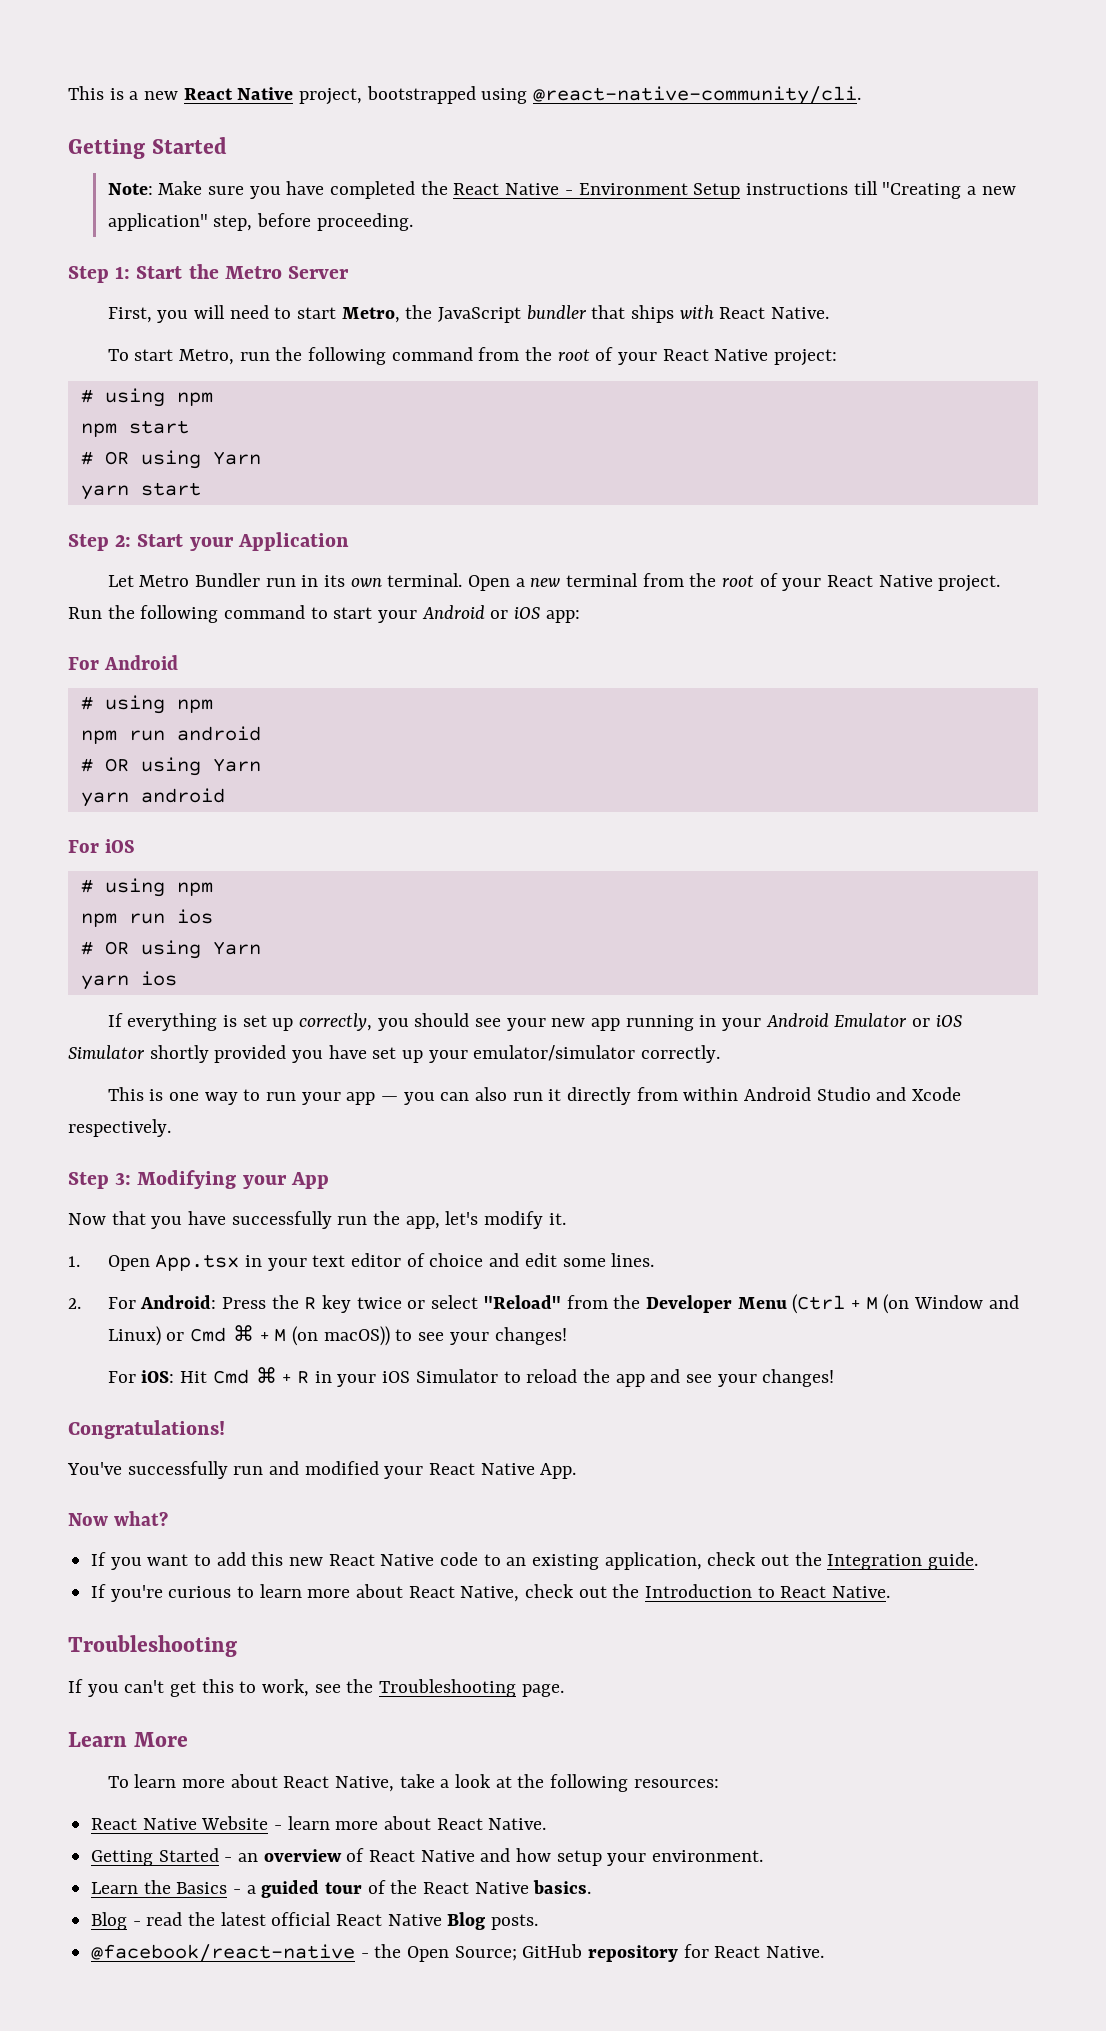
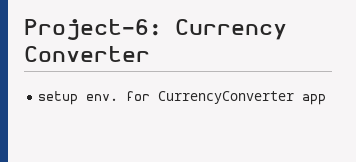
[68,86,862,105] [68,137,227,159] [107,181,1016,199] [107,213,413,231] [68,264,350,283] [107,305,830,323] [107,347,838,366] [80,388,213,407] [80,420,189,437] [80,450,261,469] [80,482,201,500] [68,532,349,551] [107,573,1001,592] [68,605,580,623] [68,655,178,670] [80,695,213,714] [80,726,261,744] [80,757,261,776] [80,788,225,807] [68,839,135,853] [80,878,213,897] [80,909,213,927] [80,940,261,959] [80,971,177,990] [107,1013,962,1031] [68,1045,721,1063] [107,1087,962,1105] [68,1119,171,1137] [68,1170,329,1189] [68,1211,566,1229] [68,1253,655,1271] [68,1294,1019,1314] [107,1325,567,1346] [107,1367,835,1387] [68,1420,225,1439] [67,1461,577,1479] [68,1511,168,1526] [91,1552,979,1570] [91,1584,891,1602] [68,1635,237,1657] [68,1679,564,1697] [68,1732,188,1747] [107,1774,719,1792] [91,1816,547,1830] [91,1848,764,1866] [91,1880,592,1898] [91,1912,539,1930] [91,1944,825,1962] This is a new React Native project, bootstrapped using @react-native-community/cli. // Getting Started // Note: Make sure you have completed the React Native - Environment Setup instructions till "Creating a new application" step, before proceeding. // Step 1: Start the Metro Server // First, you will need to start Metro, the JavaScript bundler that ships with React Native. // To start Metro, run the following command from the root of your React Native project: // # using npm // npm start // # OR using Yarn // yarn start // Step 2: Start your Application // Let Metro Bundler run in its own terminal. Open a new terminal from the root of your React Native project. Run the following command to start your Android or iOS app: // For Android // # using npm // npm run android // # OR using Yarn // yarn android // For iOS // # using npm // npm run ios // # OR using Yarn // yarn ios // If everything is set up correctly, you should see your new app running in your Android Emulator or iOS Simulator shortly provided you have set up your emulator/simulator correctly. // This is one way to run your app — you can also run it directly from within Android Studio and Xcode respectively. // Step 3: Modifying your App // Now that you have successfully run the app, let's modify it. // 1. Open App.tsx in your text editor of choice and edit some lines. // 2. For Android: Press the R key twice or select "Reload" from the Developer Menu (Ctrl + M (on Window and Linux) or Cmd ⌘ + M (on macOS)) to see your changes! // For iOS: Hit Cmd ⌘ + R in your iOS Simulator to reload the app and see your changes! // Congratulations! // You've successfully run and modified your React Native App. // Now what? // If you want to add this new React Native code to an existing application, check out the Integration guide. // If you're curious to learn more about React Native, check out the Introduction to React Native. // Troubleshooting // If you can't get this to work, see the Troubleshooting page. // Learn More // To learn more about React Native, take a look at the following resources: // React Native Website - learn more about React Native. // Getting Started - an overview of React Native and how setup your environment. // Learn the Basics - a guided tour of the React Native basics. // Blog - read the latest official React Native Blog posts. // @facebook/react-native - the Open Source; GitHub repository for React Native. -> [24,19,287,40] [24,46,150,62] [38,91,327,105] Project-6: Currency Converter // setup env. for CurrencyConverter app

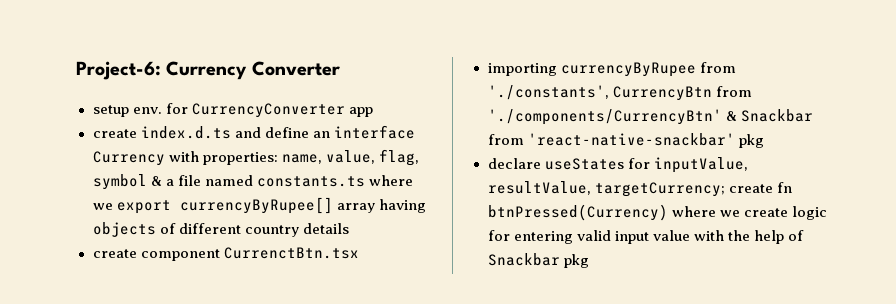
(327, 99) none -> [92,125,415,139] [92,149,419,166] [92,174,413,190] [92,197,426,214] [92,222,349,237] [92,247,359,261] [487,62,736,77] [487,85,752,101] [487,109,813,125] [487,133,764,148] [487,157,748,173] [487,181,792,197] [487,204,827,221] [487,230,804,244] [487,253,589,268] // create index.d.ts and define an interface Currency with properties: name, value, flag, symbol & a file named constants.ts where we export currencyByRupee[] array having objects of different country details // create component CurrenctBtn.tsx // importing currencyByRupee from './constants', CurrencyBtn from './components/CurrencyBtn' & Snackbar from 'react-native-snackbar' pkg // declare useStates for inputValue, resultValue, targetCurrency; create fn btnPressed(Currency) where we create logic for entering valid input value with the help of Snackbar pkg

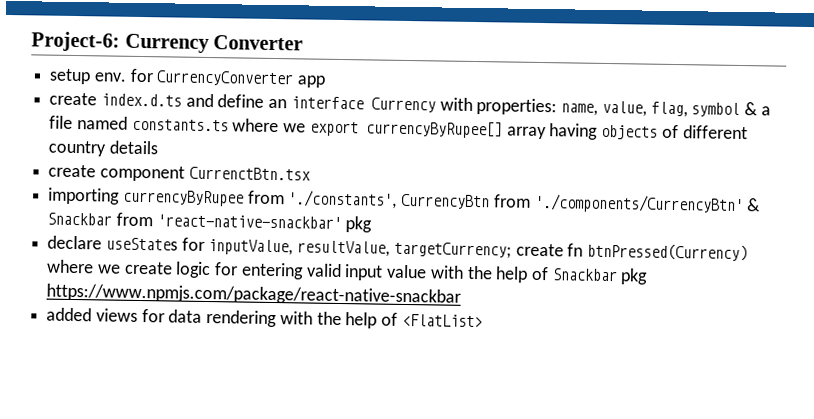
(589, 261) none -> [46,283,462,306] [46,307,483,329] https://www.npmjs.com/package/react-native-snackbar // added views for data rendering with the help of <FlatList>

